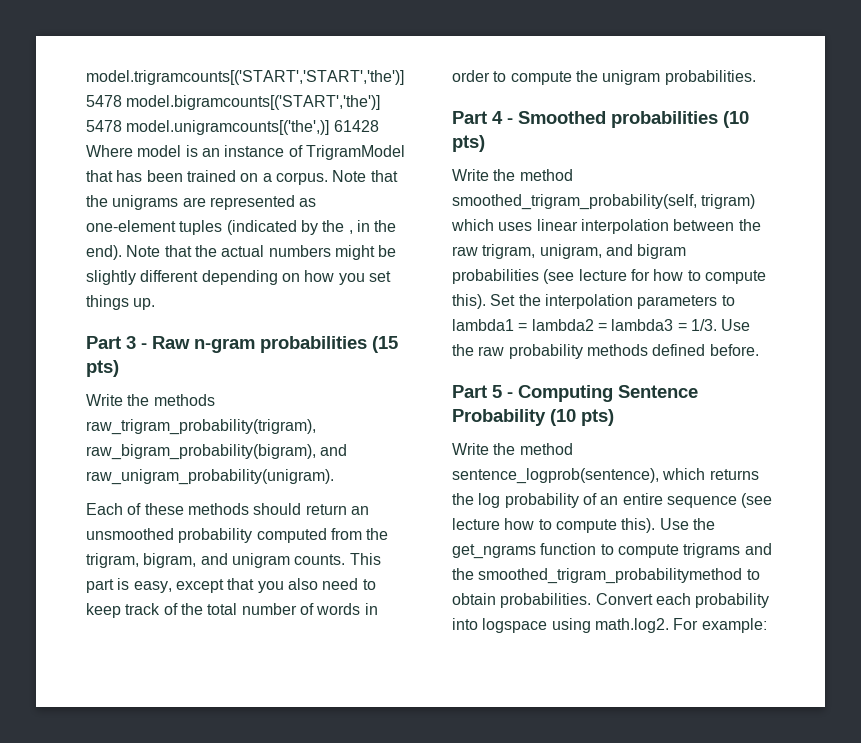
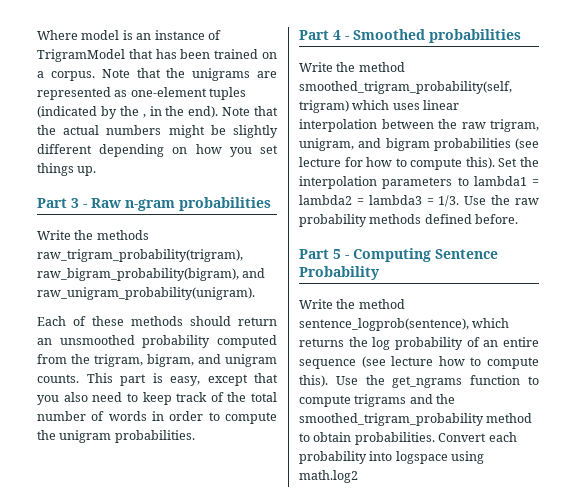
[86,70,404,85] [86,95,381,110] [86,120,379,135] model.trigramcounts[('START','START','the')] 5478 model.bigramcounts[('START','the')] 5478 model.unigramcounts[('the',)] 61428 -> (37, 35) none
[372,336,398,353] [86,360,119,377] (15 pts) -> (271, 204) none
[723,111,749,128] [452,135,485,152] (10 pts) -> (521, 36) none
[550,409,614,426] (10 pts) -> (380, 273) none
[478,568,743,584] smoothed_trigram_probabilitymethod -> [299,413,533,426] smoothed_trigram_probability method
[594,618,767,633] math.log2. For example: -> [299,470,358,483] math.log2

